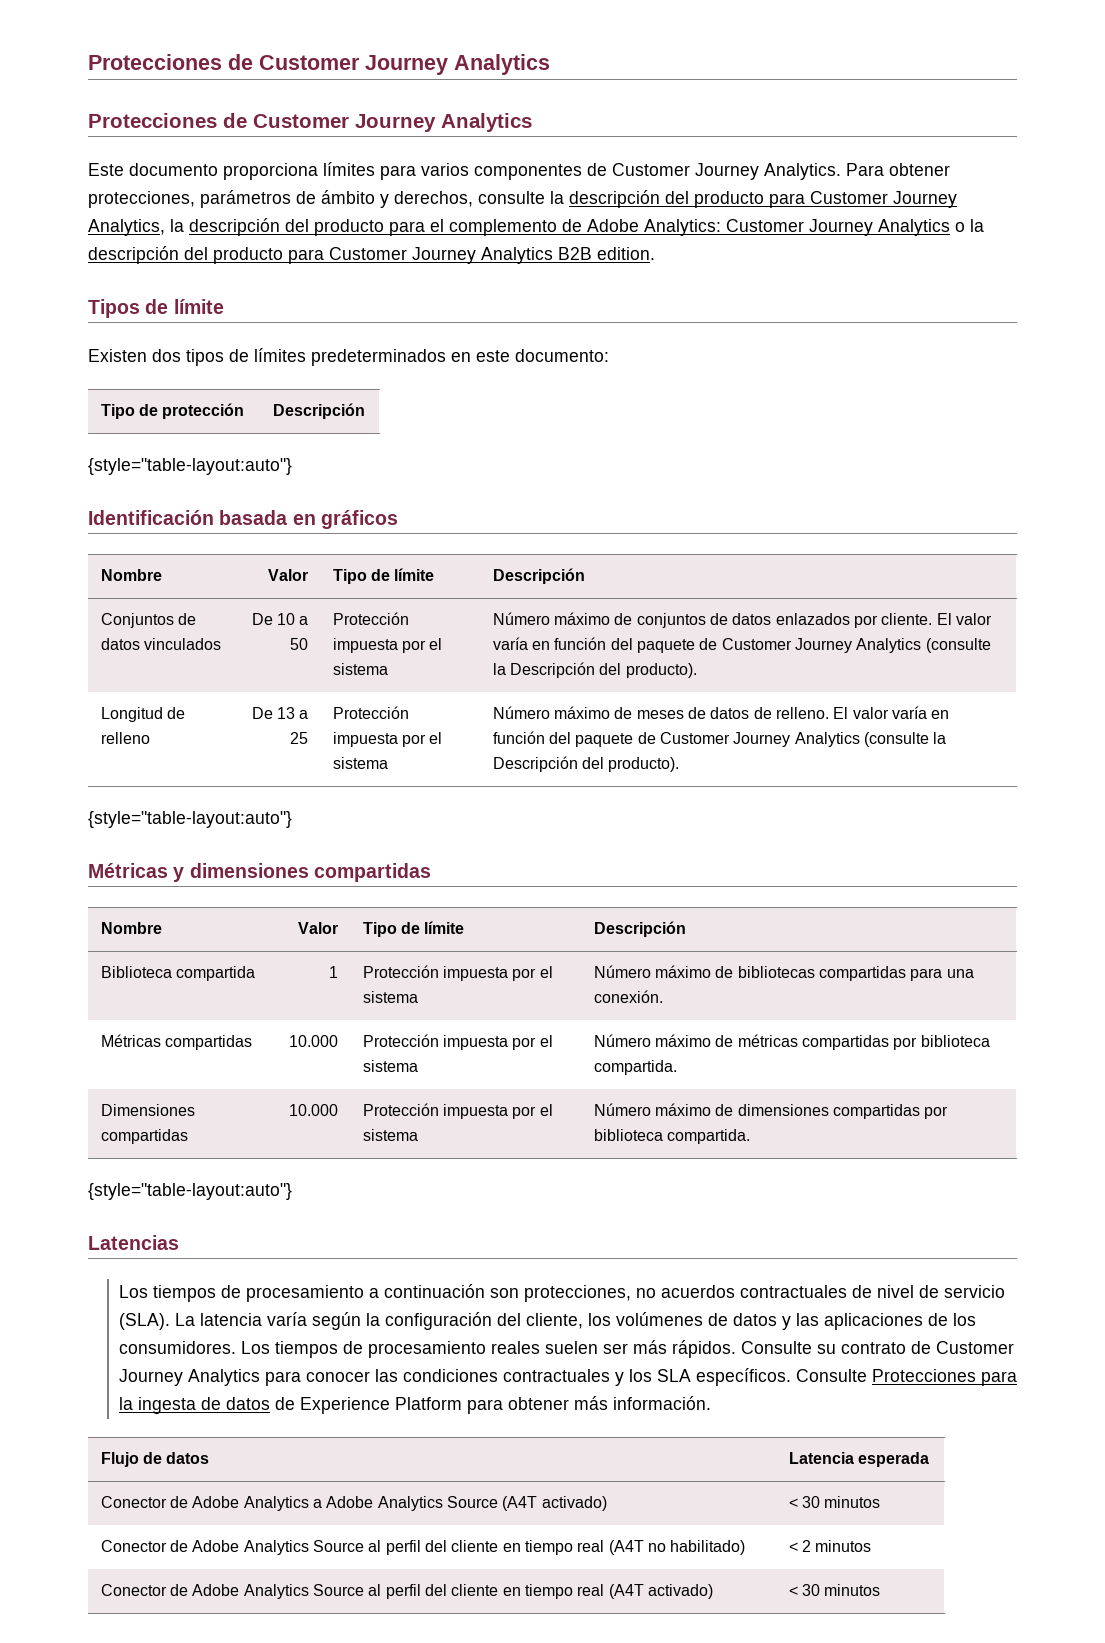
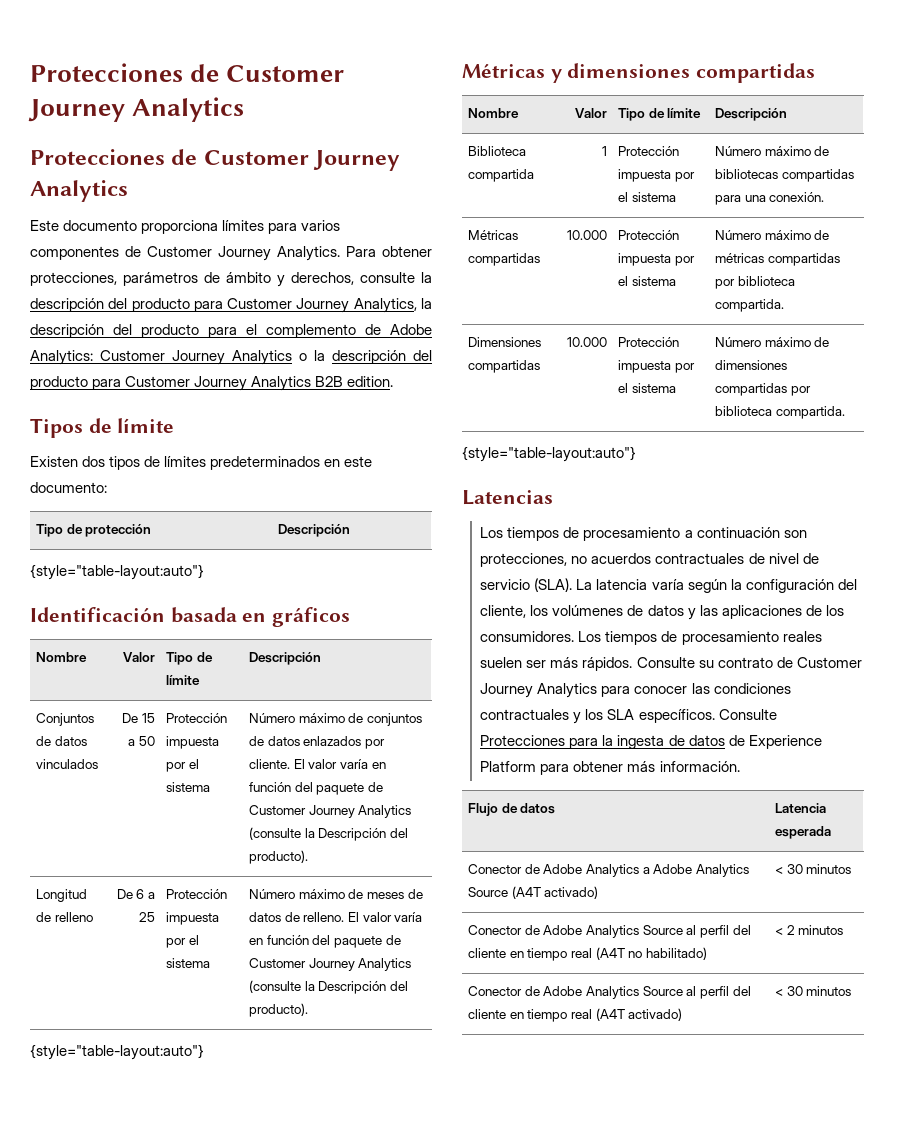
[276,613,295,625] 10 -> [141,713,155,723] 15
[276,707,295,719] 13 -> [136,889,145,899] 6

